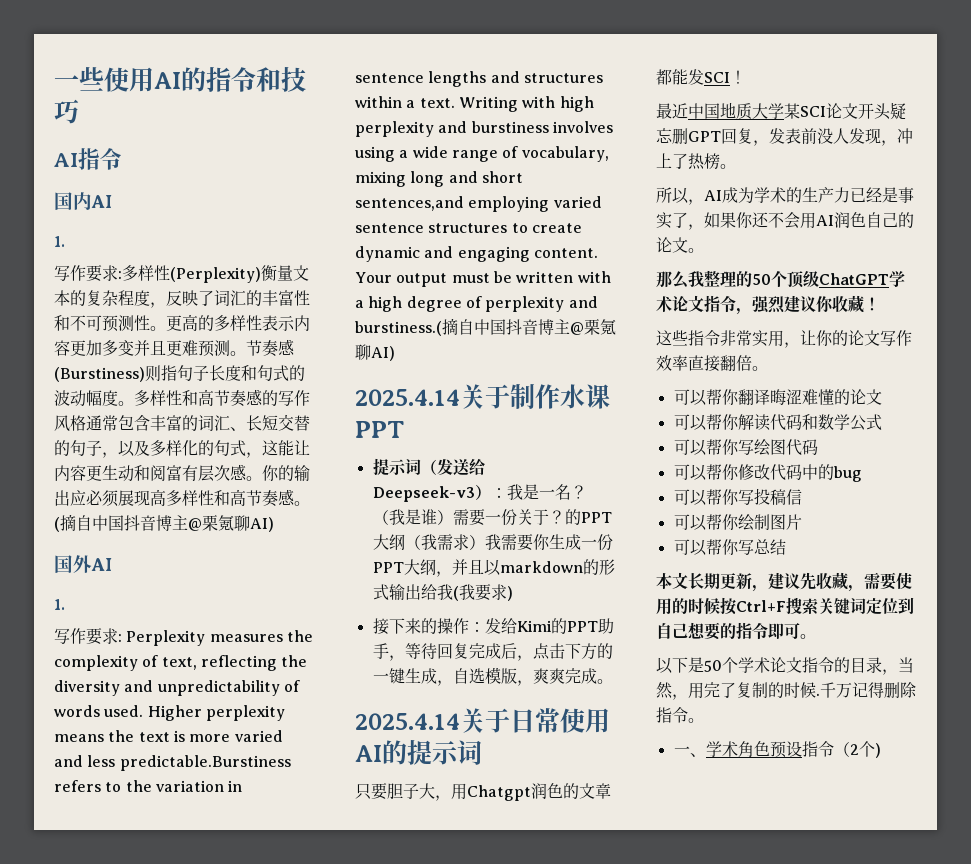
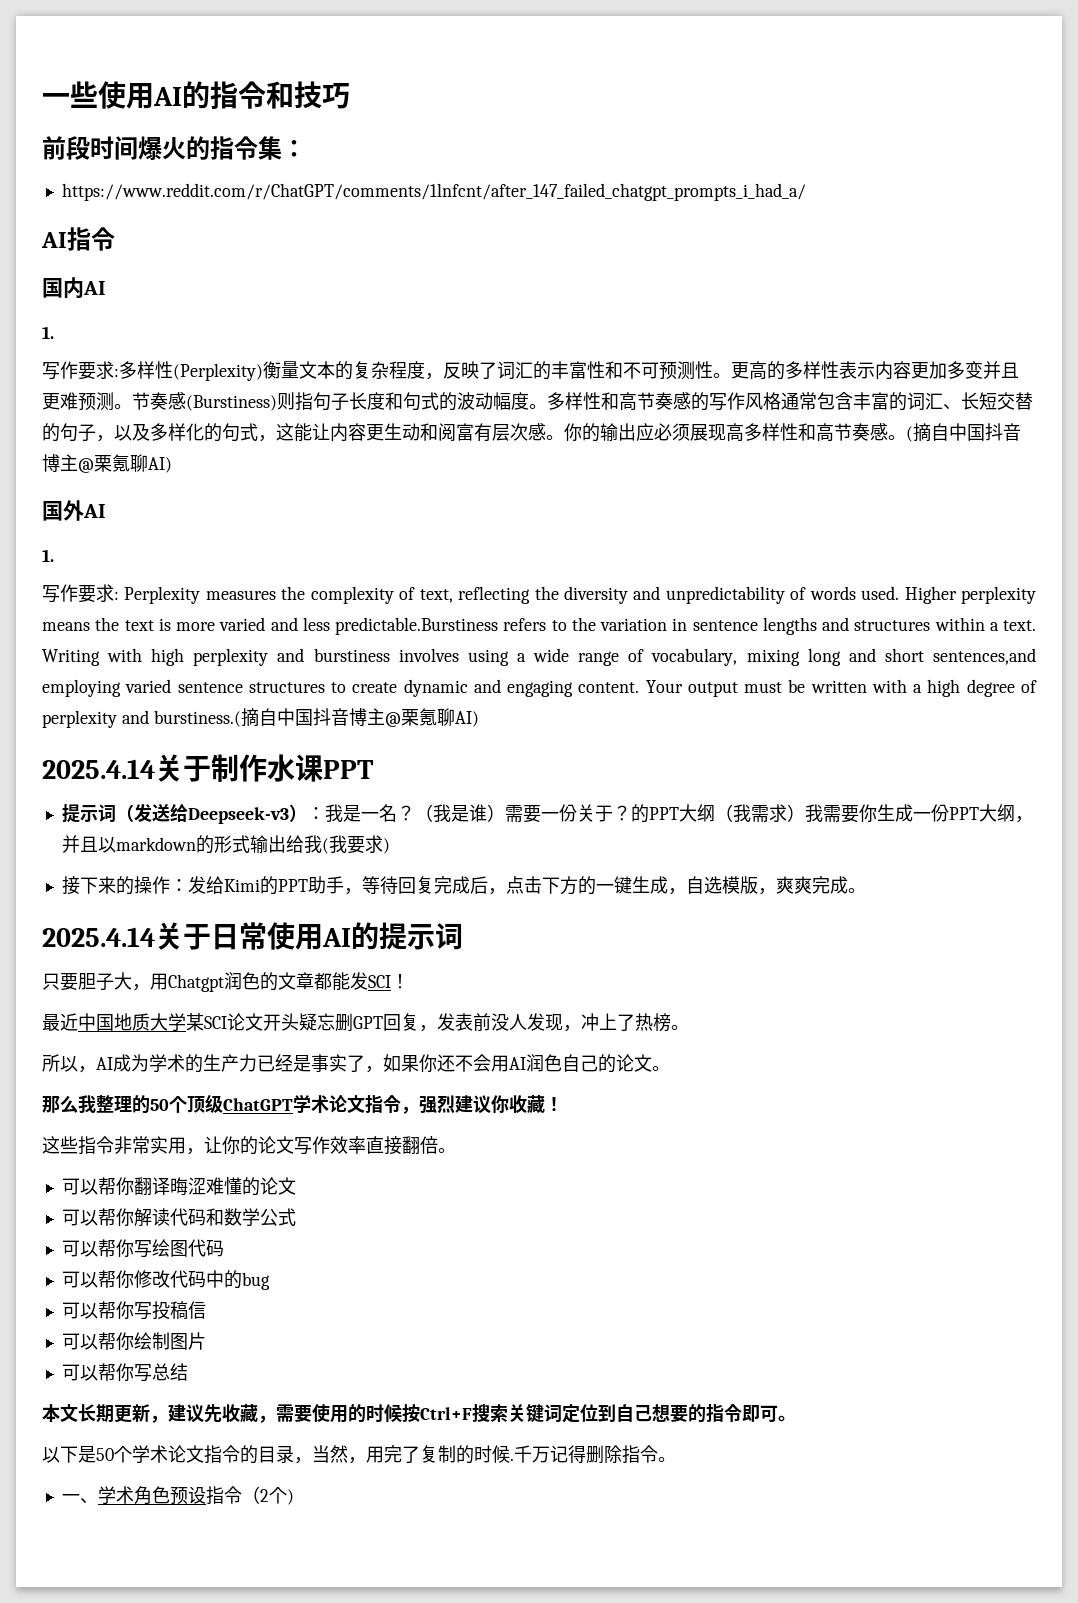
(79, 111) none -> [42,136,306,160] [61,183,806,201] // 前段时间爆火的指令集： // https://www.reddit.com/r/ChatGPT/comments/1lnfcnt/after_147_failed_chatgpt_prompts_i_had_a/

